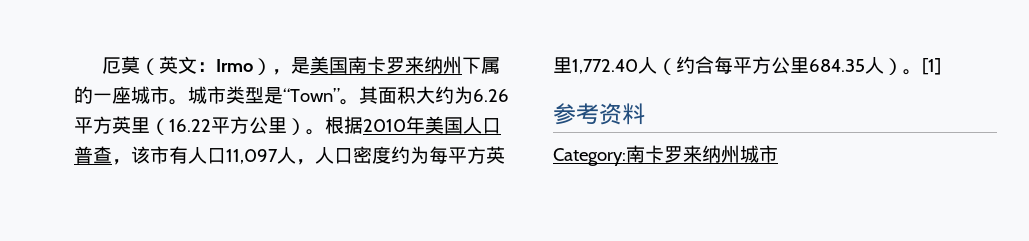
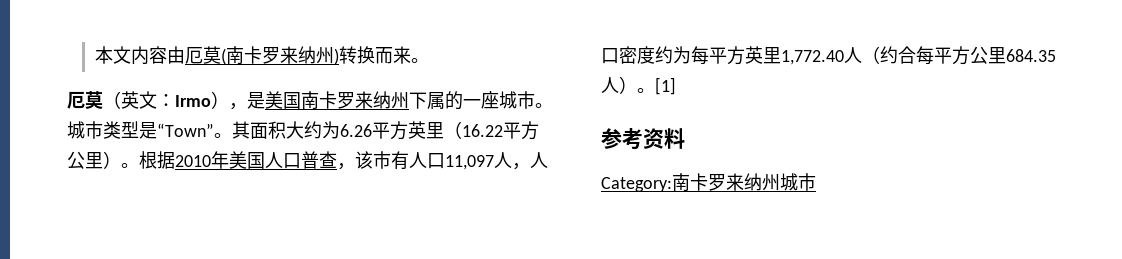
(101, 65) none -> [95,46,430,65] 本文内容由厄莫(南卡罗来纳州)转换而来。 //

